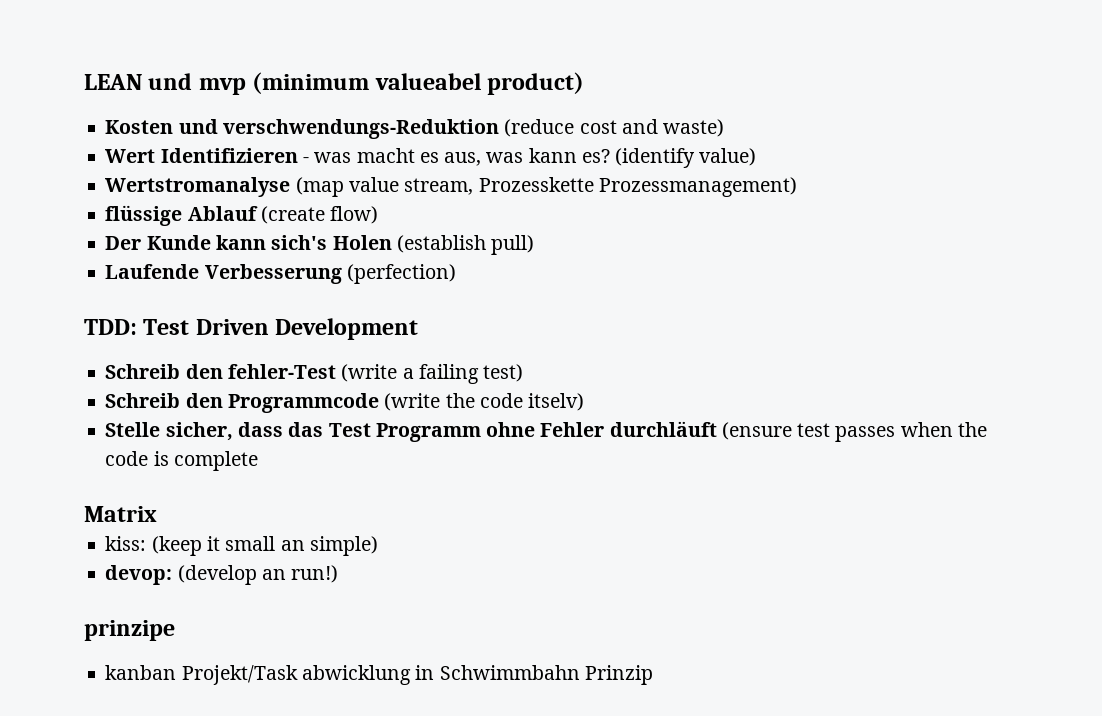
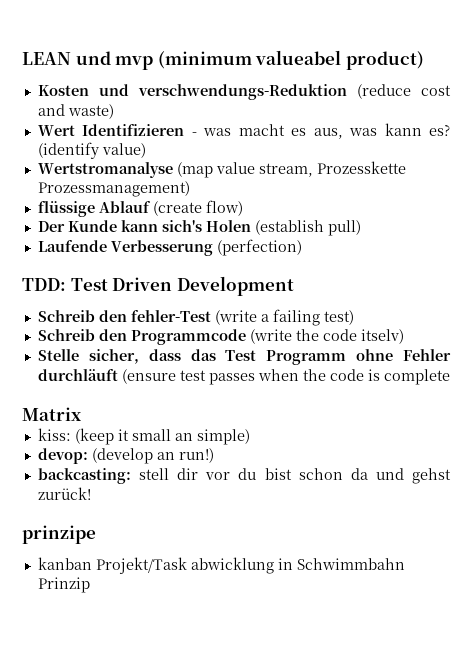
(339, 574) none -> [37,468,452,484] [37,487,91,500] // backcasting: stell dir vor du bist schon da und gehst zurück!

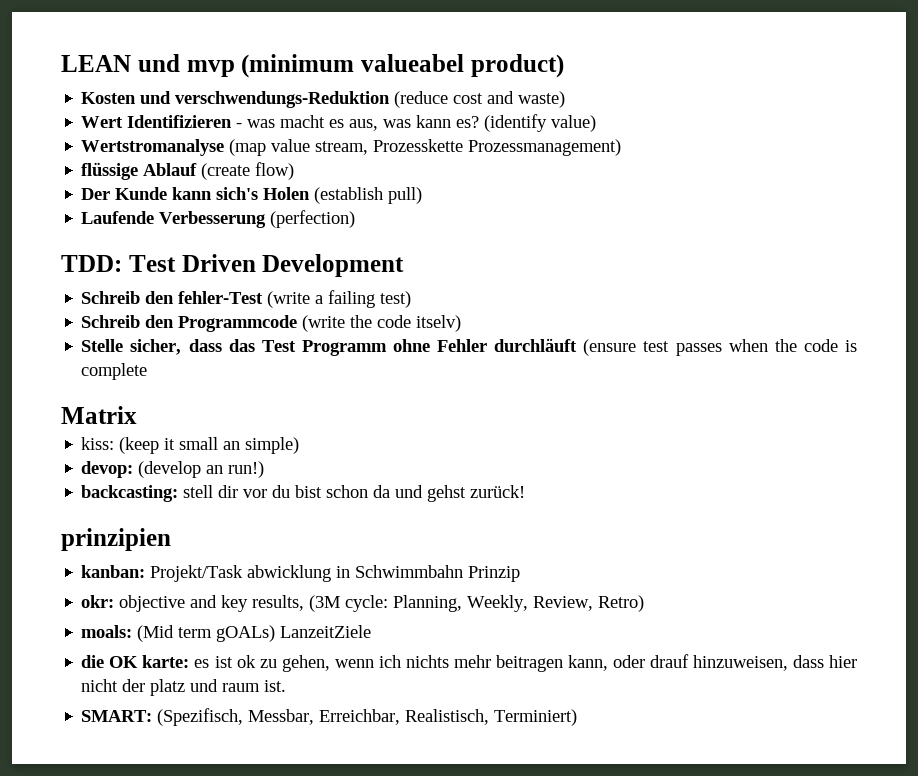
[22,525,96,544] [37,557,92,570] prinzipe // kanban -> [61,528,171,551] [81,565,146,578] prinzipien // kanban:
(90, 585) none -> [81,595,645,612] [81,625,372,642] [81,654,858,672] [81,679,287,696] [81,708,578,726] // okr: objective and key results, (3M cycle: Planning, Weekly, Review, Retro) // moals: (Mid term gOALs) LanzeitZiele // die OK karte: es ist ok zu gehen, wenn ich nichts mehr beitragen kann, oder drauf hinzuweisen, dass hier nicht der platz und raum ist. // SMART: (Spezifisch, Messbar, Erreichbar, Realistisch, Terminiert)

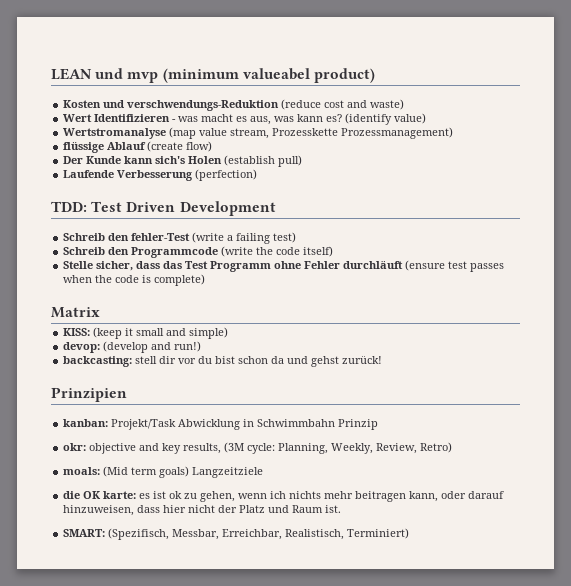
[416,315,462,332] itselv) -> [303,246,334,257] itself)
[81,363,148,380] complete -> [154,274,206,286] complete)
[81,437,115,450] kiss: -> [63,328,91,336] KISS:
[223,441,241,450] an -> [166,328,187,336] and
[206,465,224,474] an -> [151,342,172,350] and
[61,528,171,551] prinzipien -> [51,387,127,402] Prinzipien
[247,565,332,582] abwicklung -> [178,419,241,430] Abwicklung
[216,625,372,642] gOALs) LanzeitZiele -> [159,466,264,478] goals) Langzeitziele
[649,654,689,668] drauf -> [468,491,505,499] darauf
[150,679,261,696] platz und raum -> [239,505,324,513] Platz und Raum

